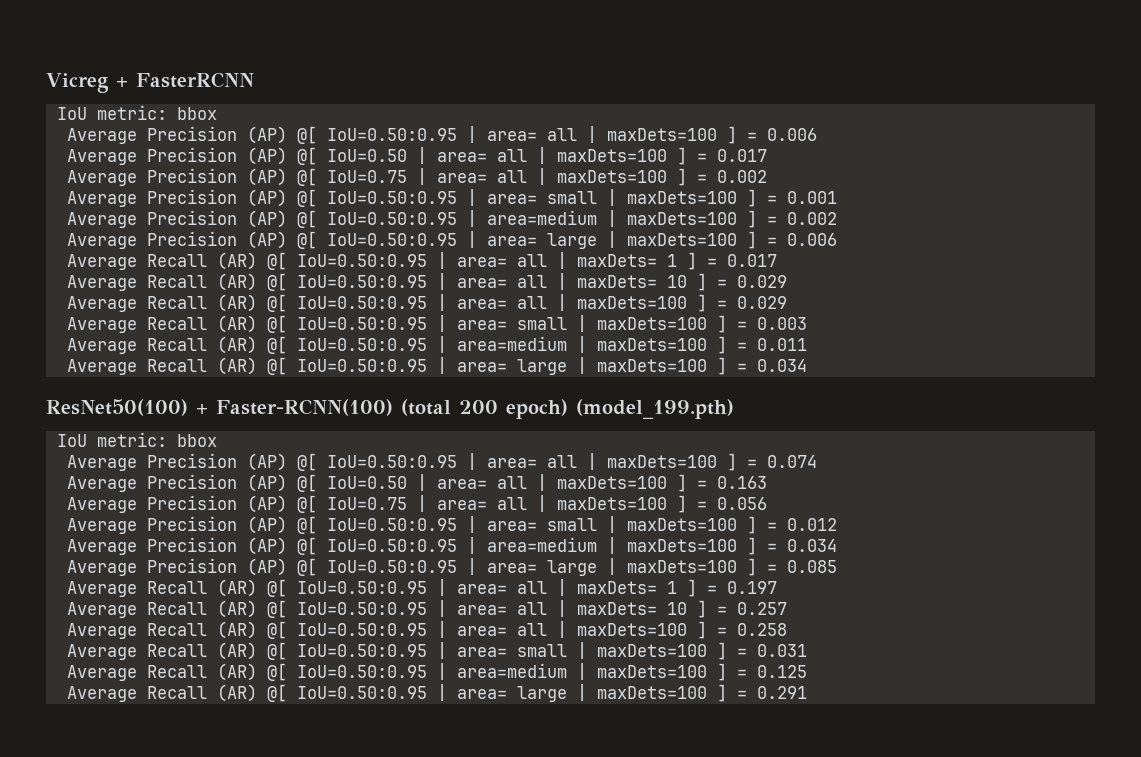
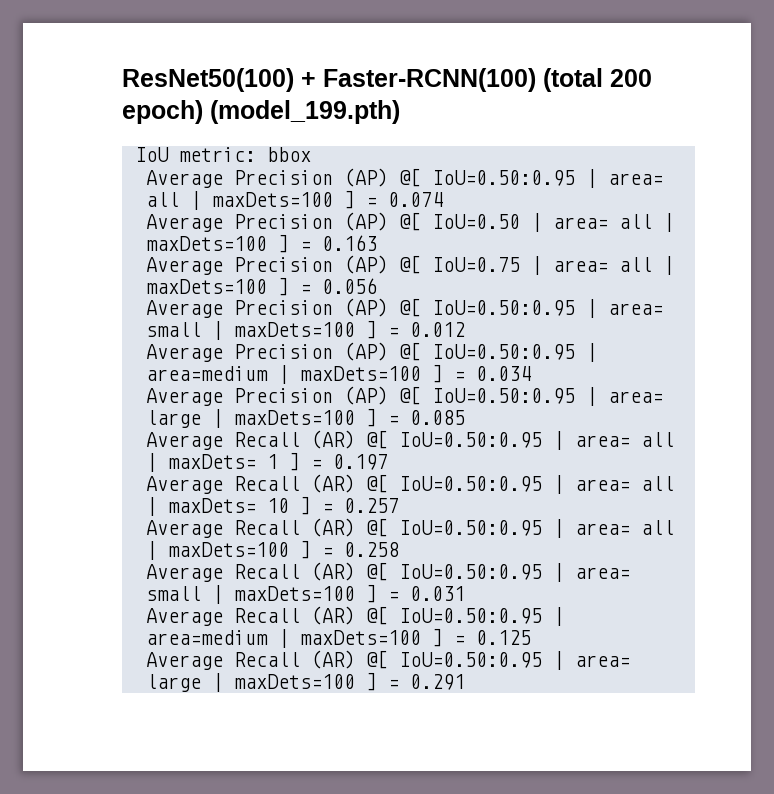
[46,72,254,93] [56,105,217,120] [66,126,817,144] [66,147,767,165] [66,168,767,186] [66,189,837,207] [66,210,837,228] [66,231,837,249] [66,252,777,270] [66,273,787,291] [66,294,787,312] [66,315,807,333] [66,336,807,354] [66,357,807,375] Vicreg + FasterRCNN // IoU metric: bbox // Average Precision (AP) @[ IoU=0.50:0.95 | area= all | maxDets=100 ] = 0.006 // Average Precision (AP) @[ IoU=0.50 | area= all | maxDets=100 ] = 0.017 // Average Precision (AP) @[ IoU=0.75 | area= all | maxDets=100 ] = 0.002 // Average Precision (AP) @[ IoU=0.50:0.95 | area= small | maxDets=100 ] = 0.001 // Average Precision (AP) @[ IoU=0.50:0.95 | area=medium | maxDets=100 ] = 0.002 // Average Precision (AP) @[ IoU=0.50:0.95 | area= large | maxDets=100 ] = 0.006 // Average Recall (AR) @[ IoU=0.50:0.95 | area= all | maxDets= 1 ] = 0.017 // Average Recall (AR) @[ IoU=0.50:0.95 | area= all | maxDets= 10 ] = 0.029 // Average Recall (AR) @[ IoU=0.50:0.95 | area= all | maxDets=100 ] = 0.029 // Average Recall (AR) @[ IoU=0.50:0.95 | area= small | maxDets=100 ] = 0.003 // Average Recall (AR) @[ IoU=0.50:0.95 | area=medium | maxDets=100 ] = 0.011 // Average Recall (AR) @[ IoU=0.50:0.95 | area= large | maxDets=100 ] = 0.034 // -> (122, 80) none

